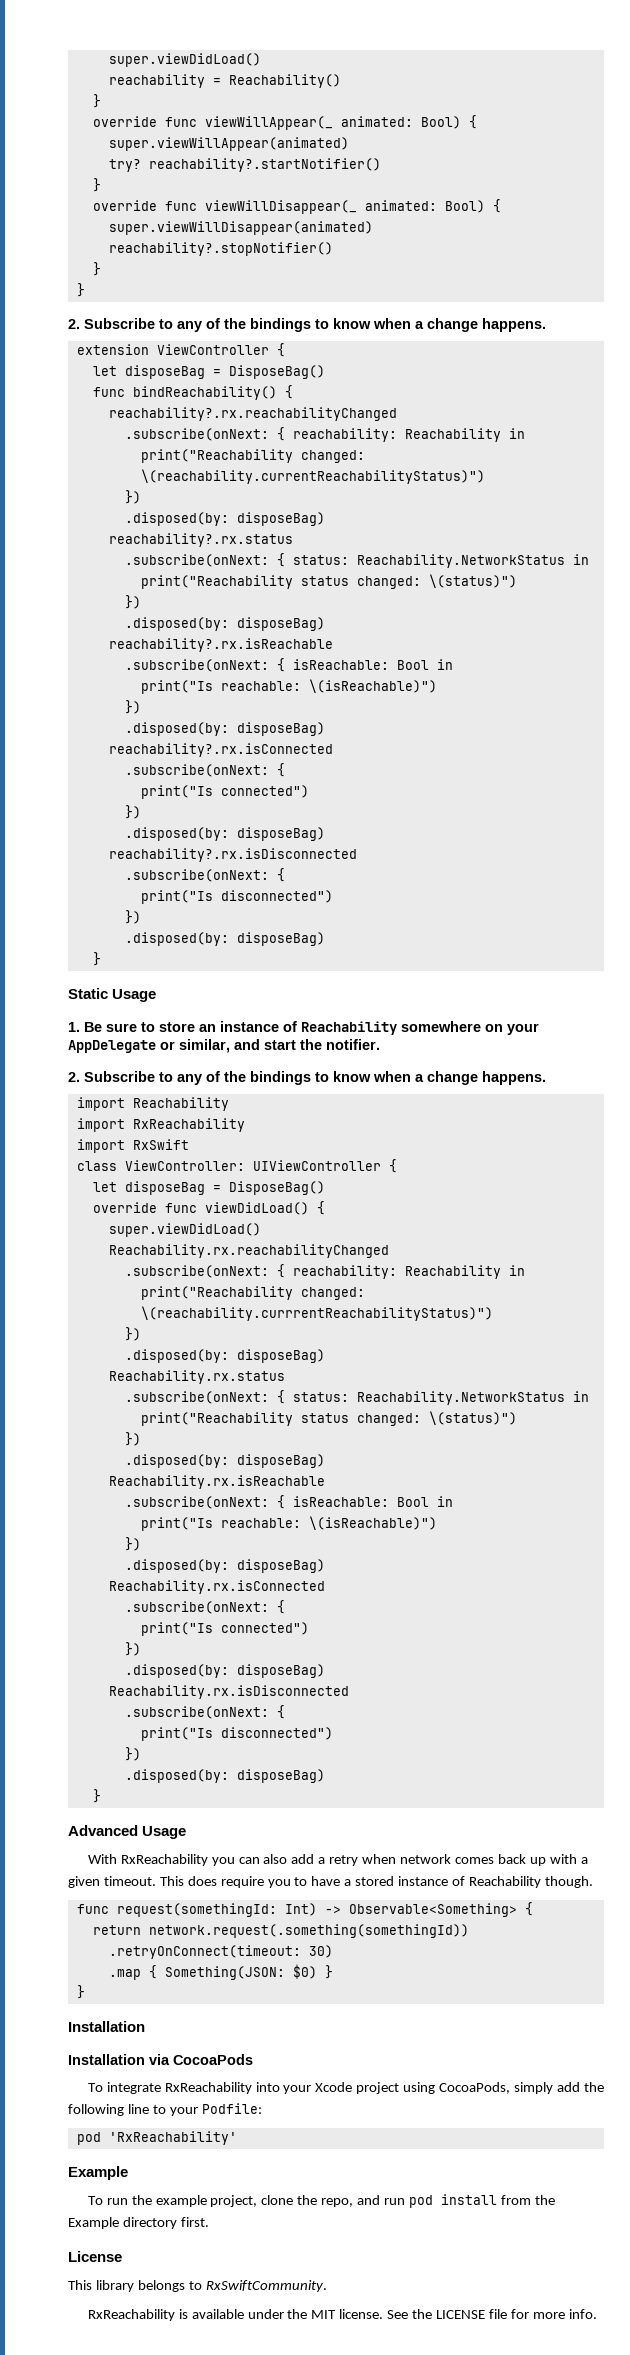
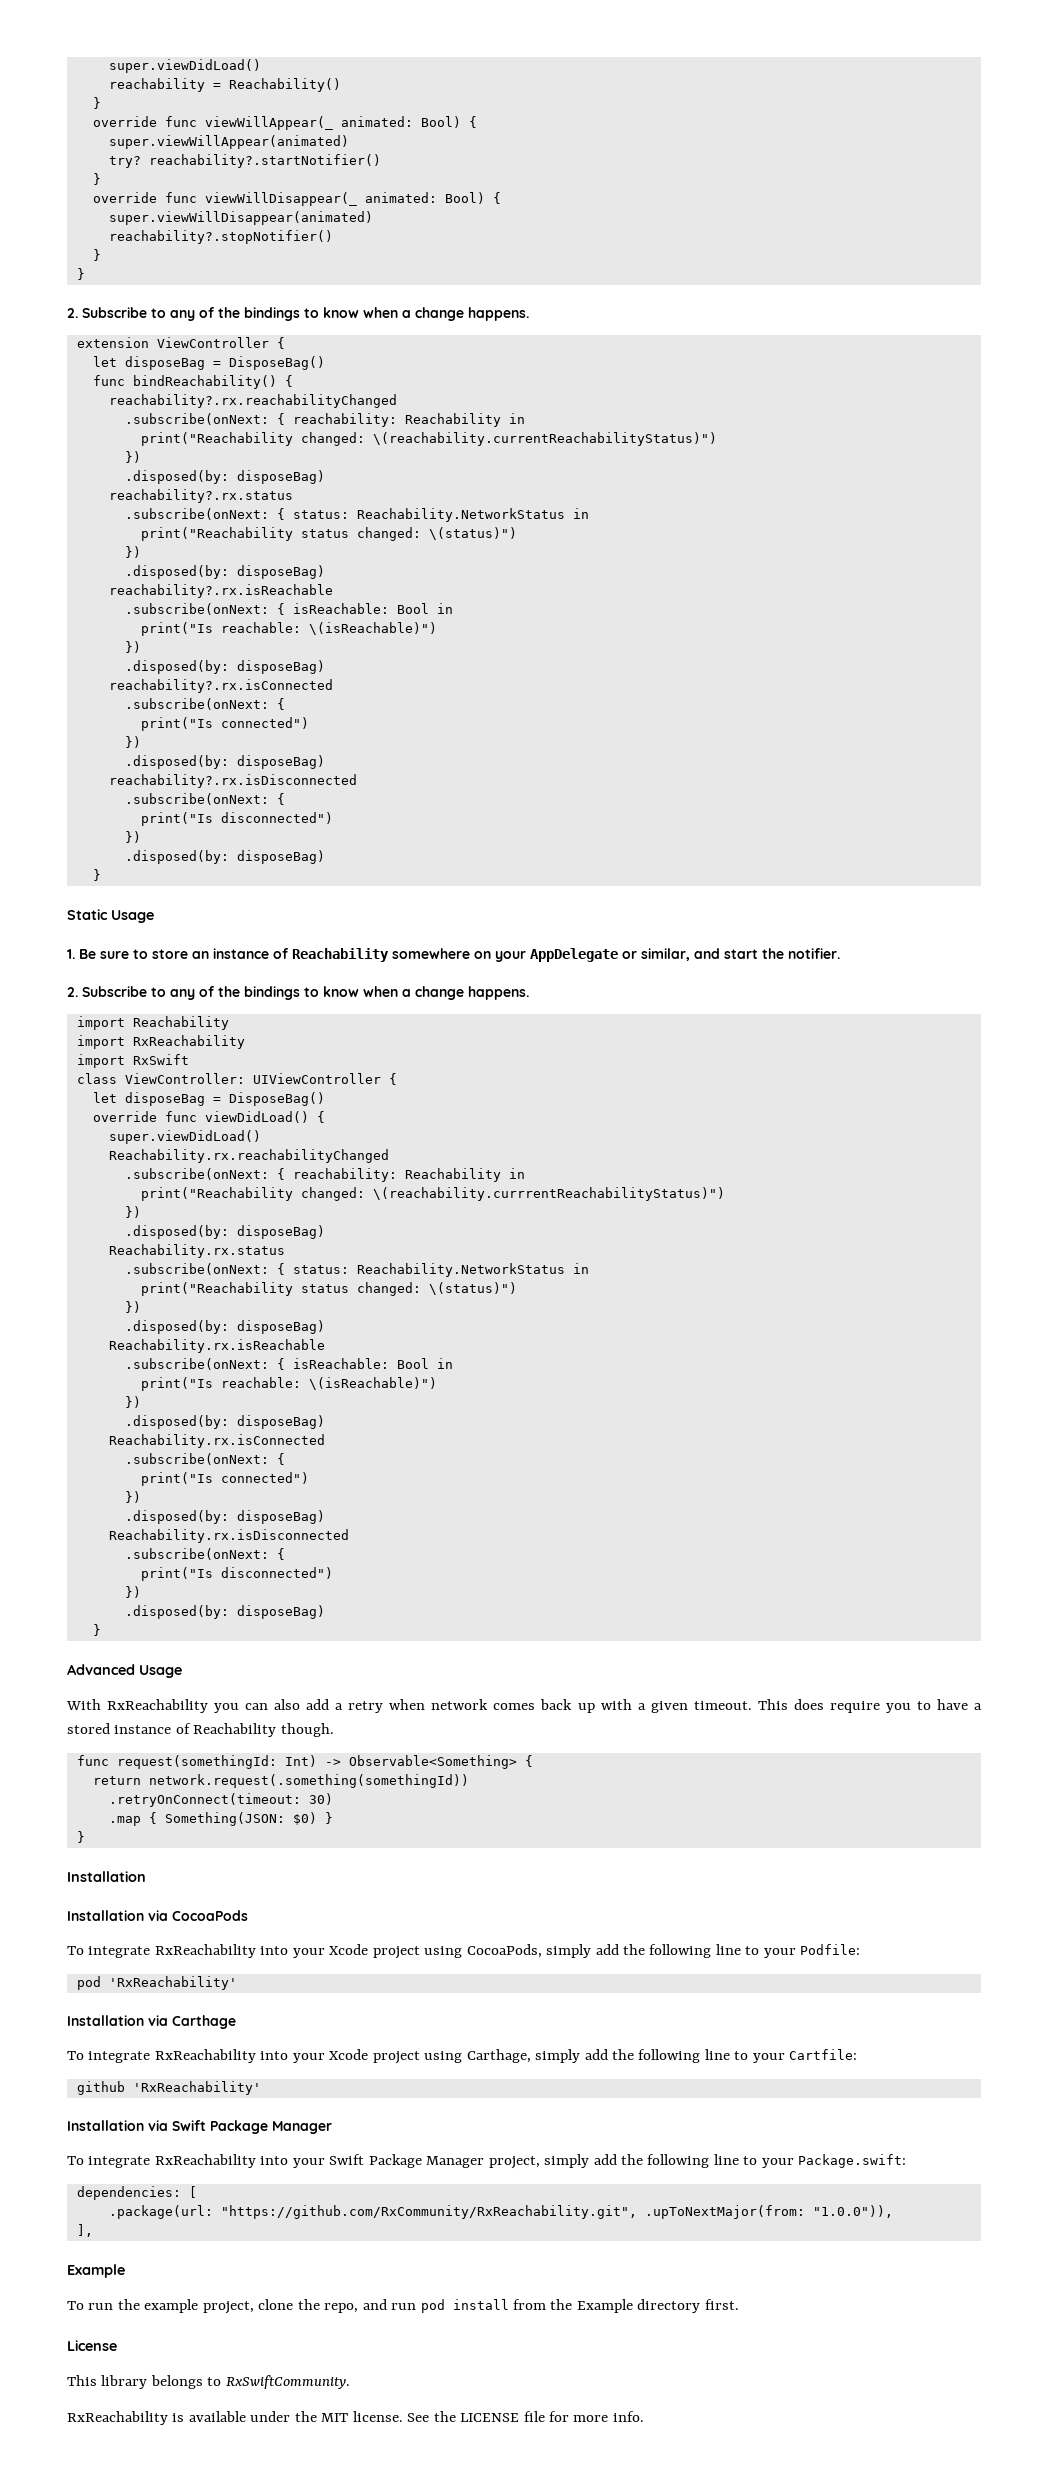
(237, 2138) none -> [67,2015,236,2029] [67,2049,858,2064] [76,2081,261,2095] [67,2120,332,2134] [67,2154,907,2169] [76,2186,197,2200] [108,2205,893,2219] [76,2224,93,2237] // Installation via Carthage // To integrate RxReachability into your Xcode project using Carthage, simply add the following line to your Cartfile: // github 'RxReachability' // Installation via Swift Package Manager // To integrate RxReachability into your Swift Package Manager project, simply add the following line to your Package.swift: // dependencies: [ // .package(url: "https://github.com/RxCommunity/RxReachability.git", .upToNextMajor(from: "1.0.0")), // ],

